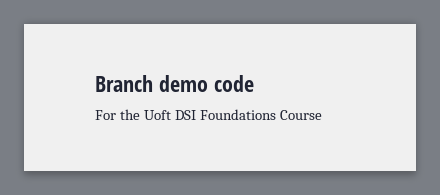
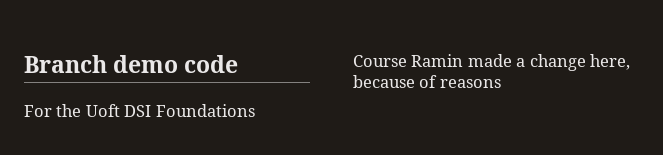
(322, 115) none -> [411,54,631,71] [353,75,501,88] Ramin made a change here, because of reasons

